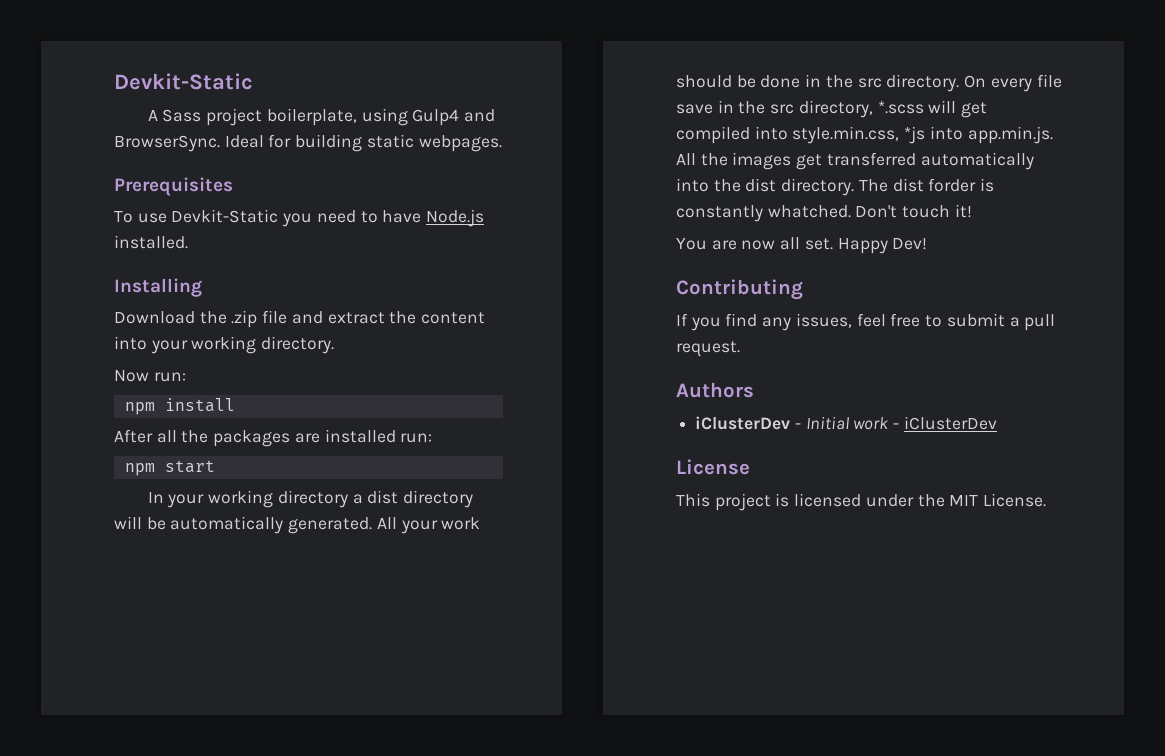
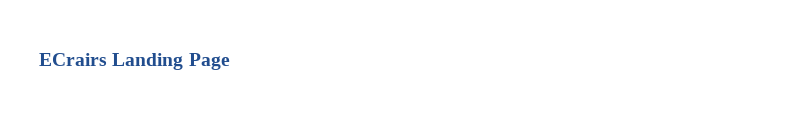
[114,73,253,90] [147,108,495,126] [114,134,502,152] [114,177,233,196] [114,209,485,227] [114,235,188,249] [114,278,202,297] [114,310,486,328] [114,336,335,354] [114,370,186,382] [124,398,235,415] [114,429,433,447] [124,460,215,476] [147,490,473,508] [114,516,481,534] [676,74,1062,92] [676,100,988,118] [676,126,1053,144] [676,152,1034,170] [676,178,995,196] [676,204,972,222] [676,237,928,254] [676,279,803,300] [676,313,1056,331] [676,341,740,357] [676,382,754,398] [695,416,997,430] [676,459,750,475] [676,493,1047,511] Devkit-Static // A Sass project boilerplate, using Gulp4 and BrowserSync. Ideal for building static webpages. // Prerequisites // To use Devkit-Static you need to have Node.js installed. // Installing // Download the .zip file and extract the content into your working directory. // Now run: // npm install // After all the packages are installed run: // npm start // In your working directory a dist directory will be automatically generated. All your work should be done in the src directory. On every file save in the src directory, *.scss will get compiled into style.min.css, *js into app.min.js. All the images get transferred automatically into the dist directory. The dist forder is constantly whatched. Don't touch it! // You are now all set. Happy Dev! // Contributing // If you find any issues, feel free to submit a pull request. // Authors // iClusterDev - Initial work - iClusterDev // License // This project is licensed under the MIT License. -> [39,53,230,70] ECrairs Landing Page

